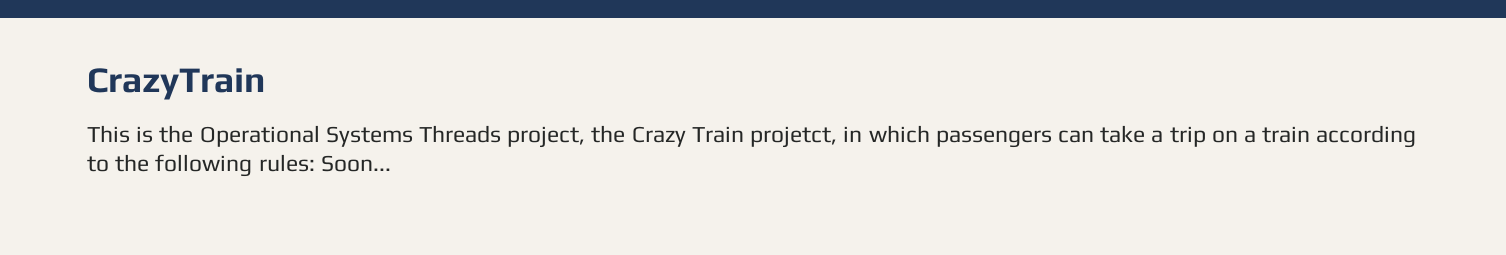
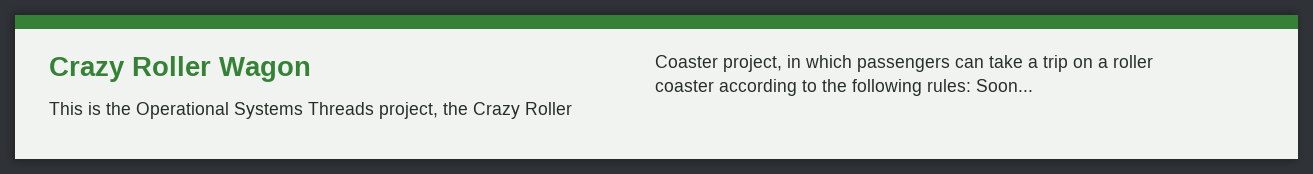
[87,68,265,100] CrazyTrain -> [49,56,311,82] Crazy Roller Wagon
[691,126,838,148] Train projetct, -> [525,102,572,115] [655,55,782,72] Roller Coaster project,
[1262,126,1311,143] train -> [1113,55,1153,68] [655,80,714,92] roller coaster

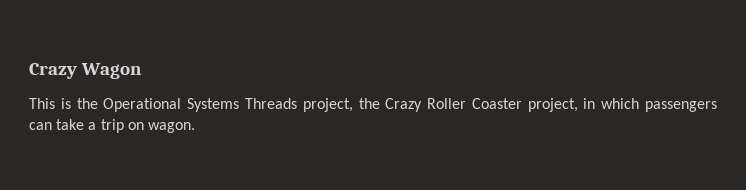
[49,56,211,82] Crazy Roller -> [29,63,77,79] Crazy
[1098,55,1153,68] [655,79,1033,96] a roller coaster according to the following rules: Soon... -> [147,122,195,133] wagon.

